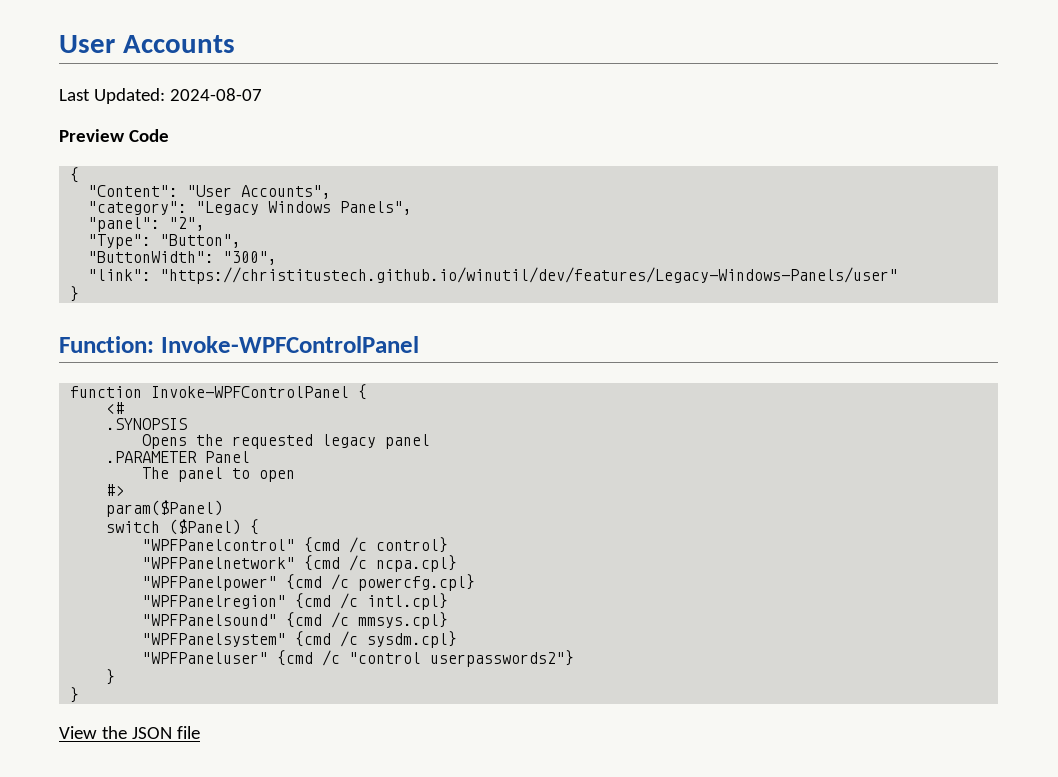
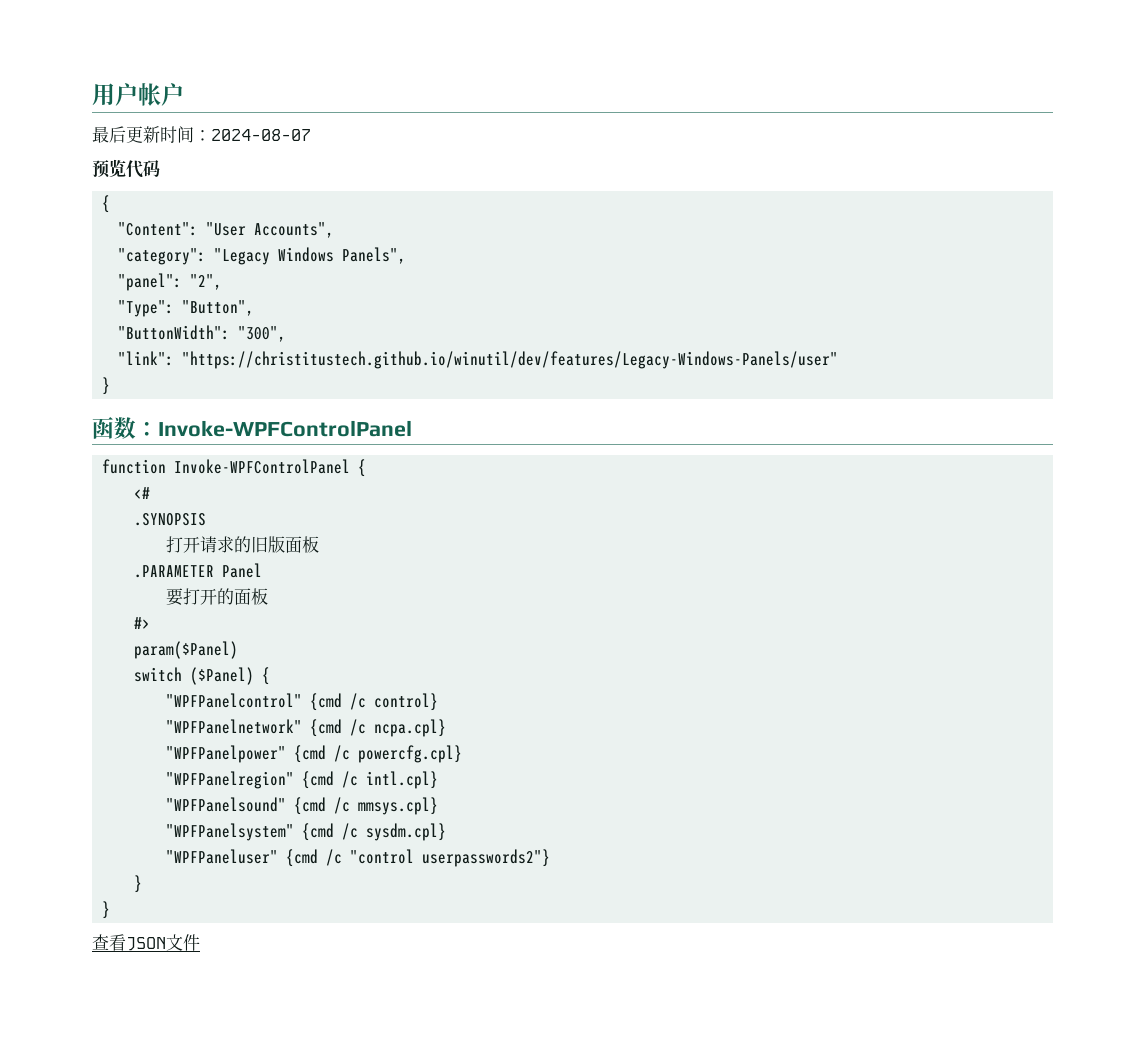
[59,35,235,53] [59,88,165,104] User Accounts // Last Updated: -> [92,83,184,106] [92,126,211,143] 用户帐户 // 最后更新时间：
[59,129,169,142] Preview Code -> [92,159,160,178] 预览代码
[59,336,154,353] Function: -> [92,417,158,439] 函数：
[142,434,431,449] [106,451,251,463] [142,467,296,482] Opens the requested legacy panel // .PARAMETER Panel // The panel to open -> [166,536,320,553] [134,563,263,578] [166,588,269,606] 打开请求的旧版面板 // .PARAMETER Panel // 要打开的面板
[59,726,200,739] View the JSON file -> [92,934,200,951] 查看JSON文件

